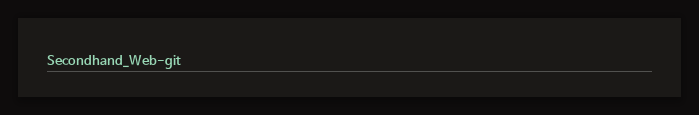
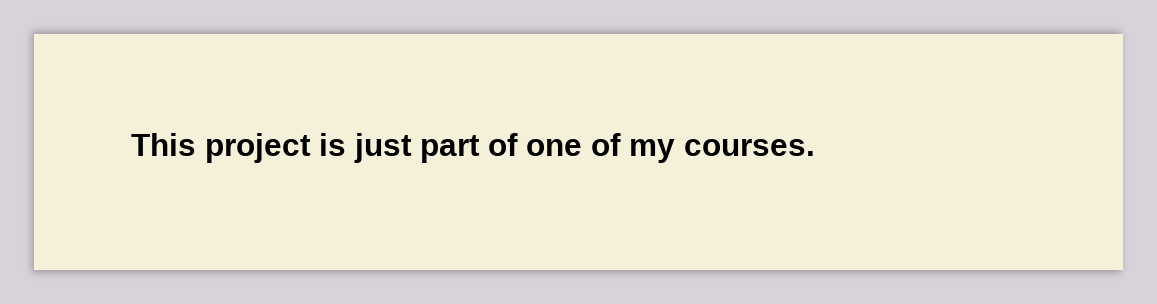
[47,55,181,69] Secondhand_Web-git -> [131,133,815,163] This project is just part of one of my courses.

